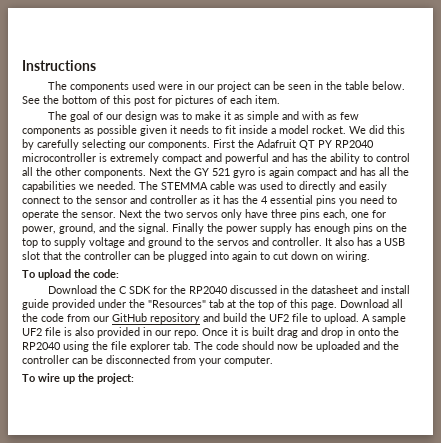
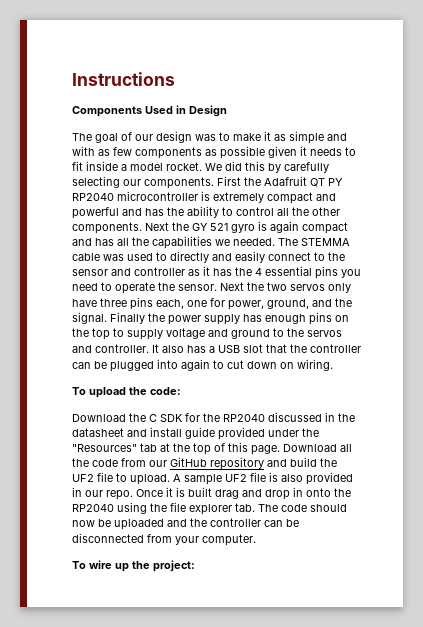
[47,81,405,92] [22,95,280,106] The components used were in our project can be seen in the table below. See the bottom of this post for pictures of each item. -> [72,105,227,117] Components Used in Design

